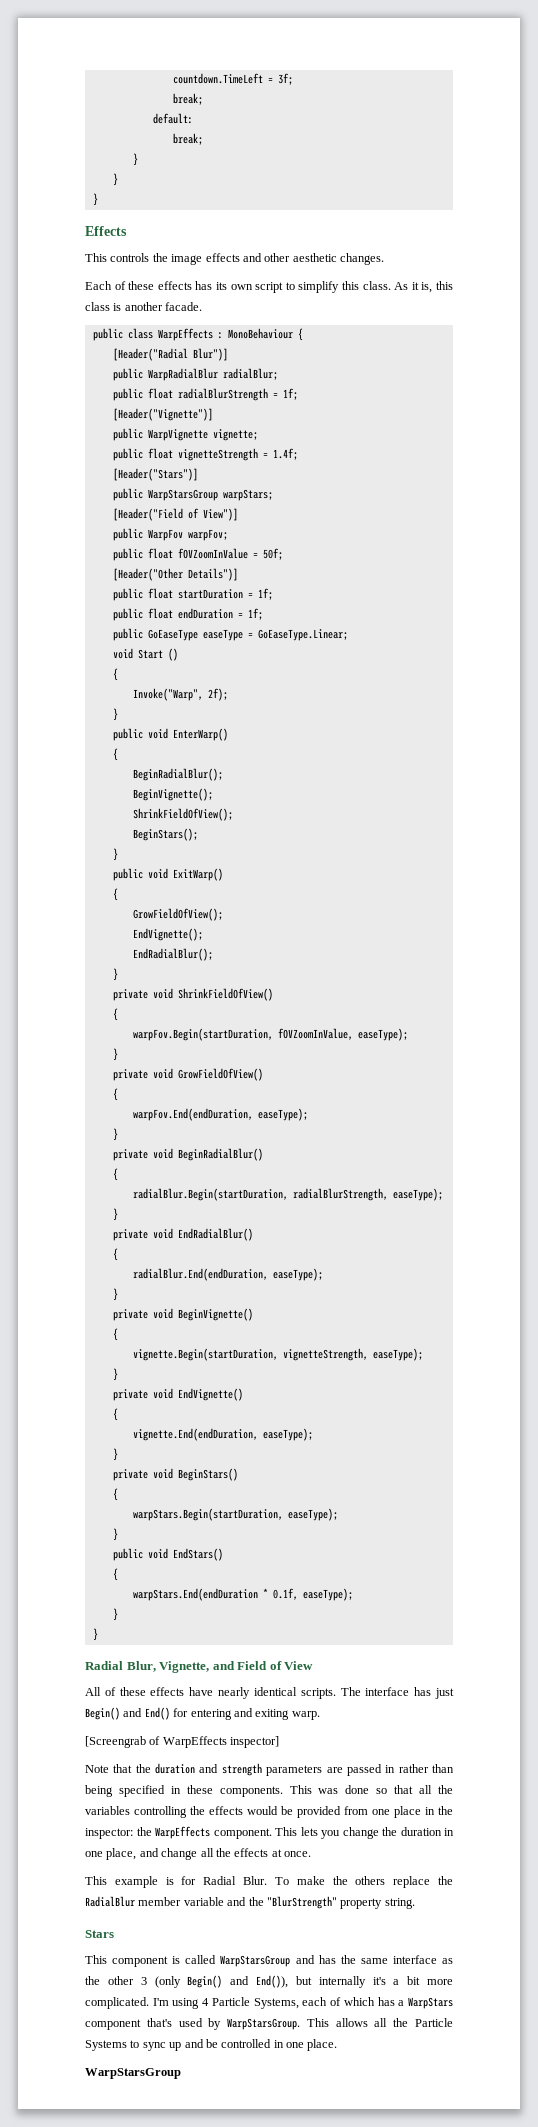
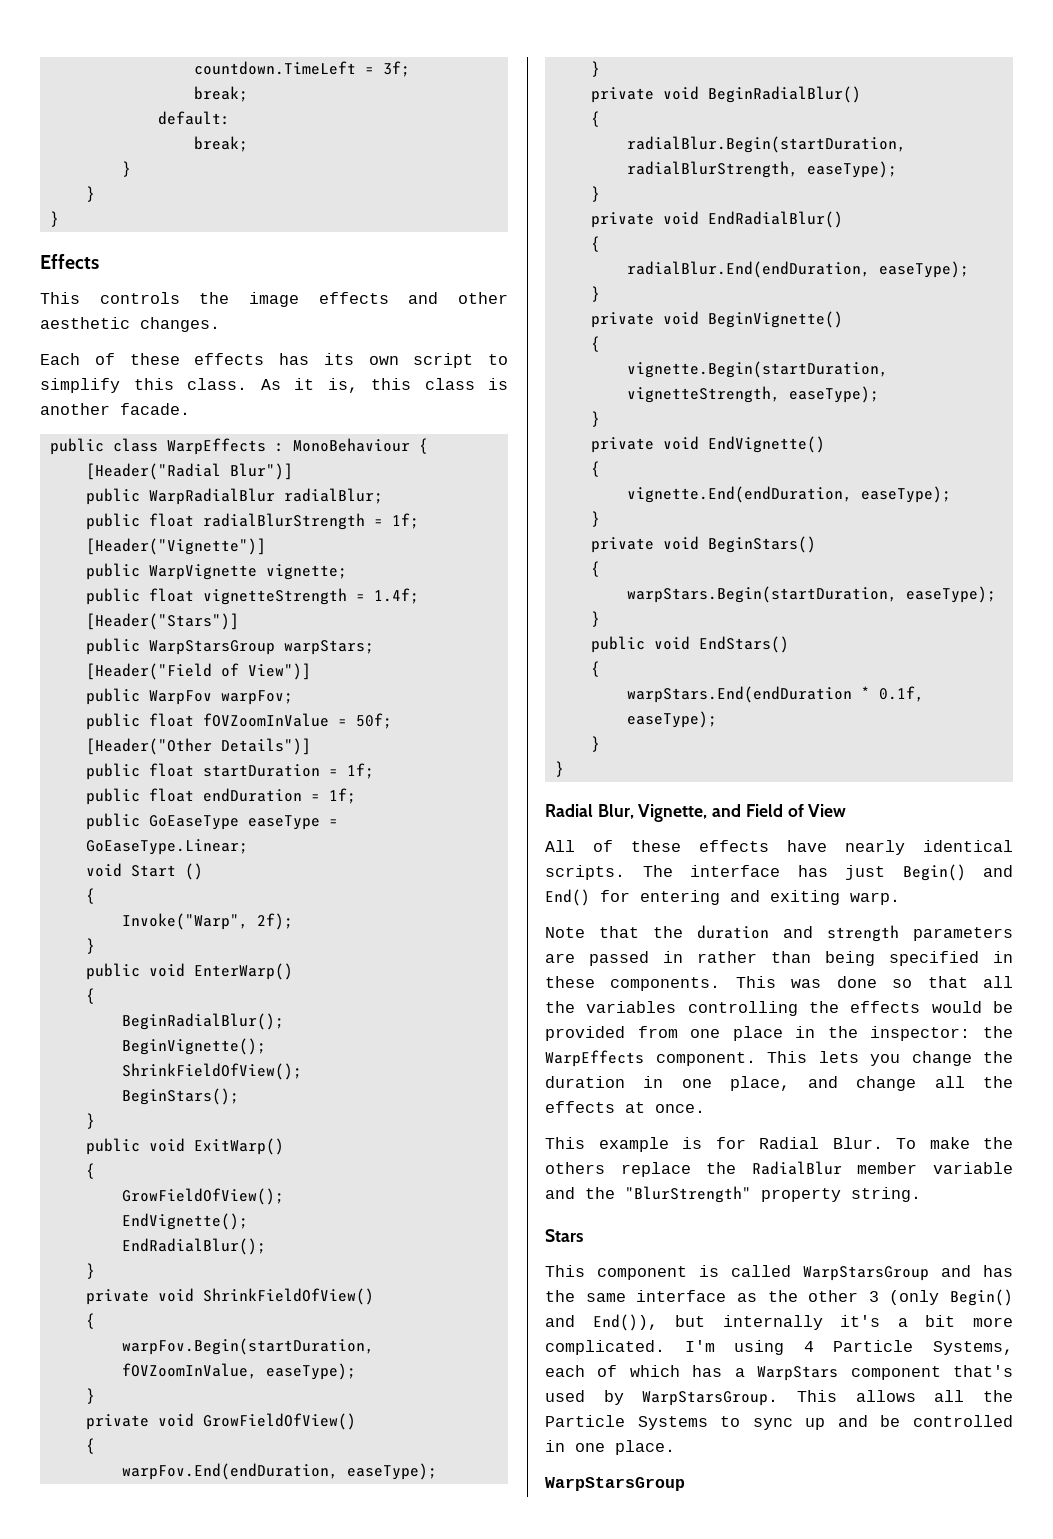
[85,1736,280,1748] // [Screengrab of WarpEffects inspector] -> (900, 898) none

